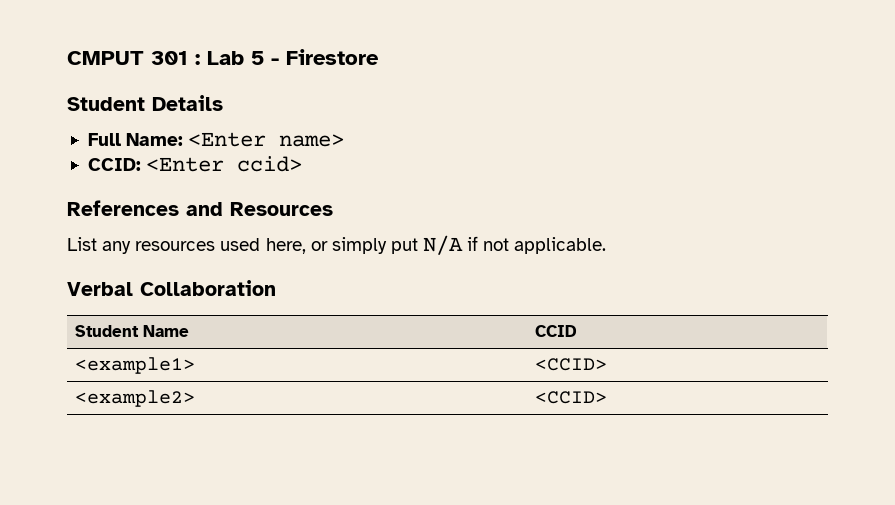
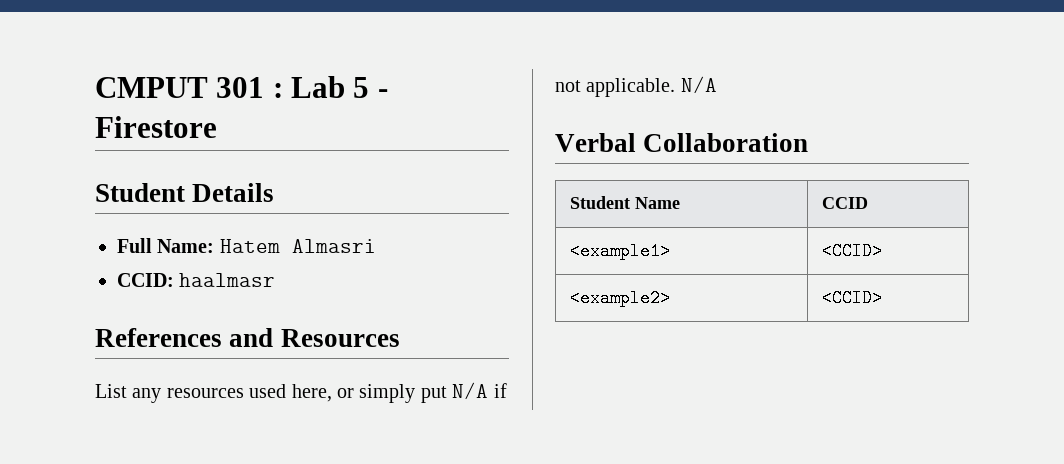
[188,132,345,147] <Enter name> -> [219,239,376,253] Hatem Almasri
[146,156,303,172] <Enter ccid> -> [179,273,276,287] haalmasr
(607, 245) none -> [680,76,717,93] N/A

